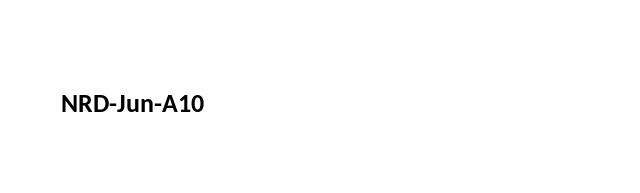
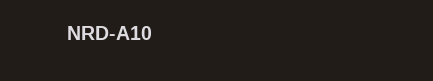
[61,95,204,112] NRD-Jun-A10 -> [67,26,152,40] NRD-A10

